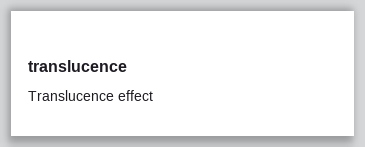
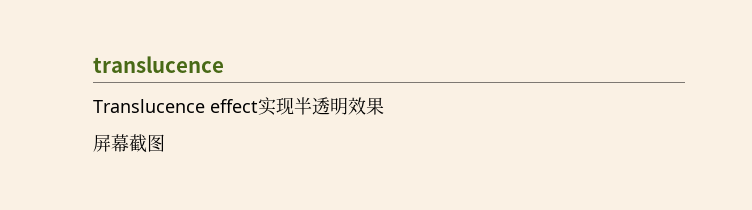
(153, 95) none -> [258,97,384,116] [93,134,165,153] 实现半透明效果 // 屏幕截图

